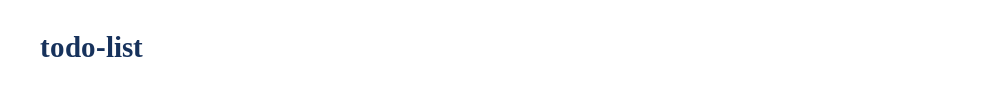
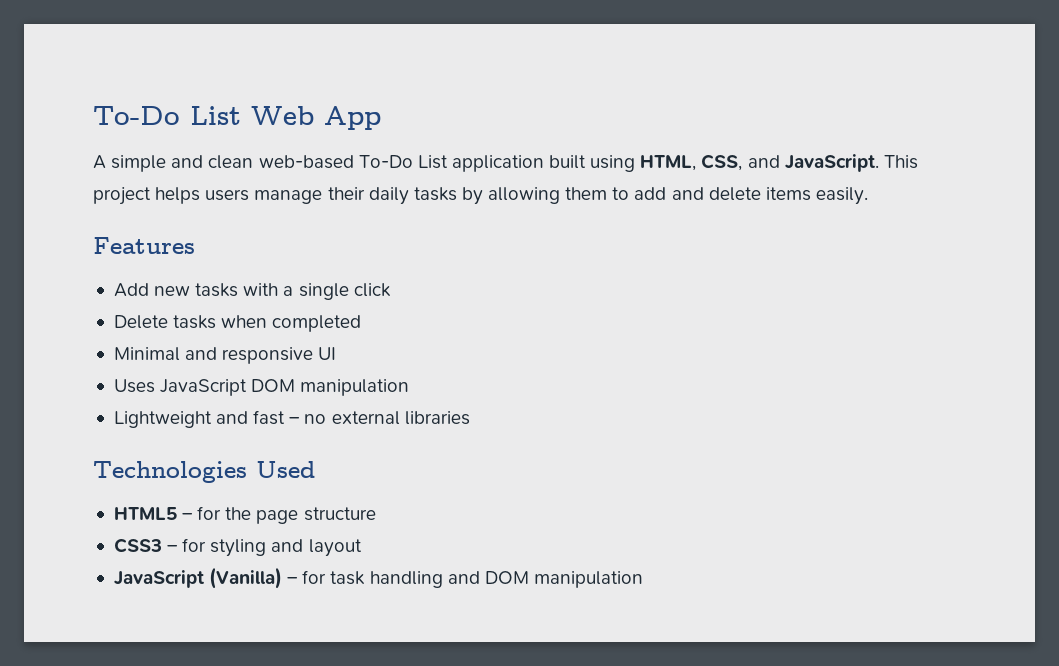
[40,36,143,57] todo-list -> [93,106,381,130] [93,154,918,172] [93,187,868,205] [93,237,195,254] [113,283,391,300] [113,315,362,332] [113,347,337,364] [113,379,410,396] [113,410,470,428] [93,461,315,483] [113,506,376,524] [113,538,362,557] [113,567,643,589] To-Do List Web App // A simple and clean web-based To-Do List application built using HTML, CSS, and JavaScript. This project helps users manage their daily tasks by allowing them to add and delete items easily. // Features // Add new tasks with a single click // Delete tasks when completed // Minimal and responsive UI // Uses JavaScript DOM manipulation // Lightweight and fast – no external libraries // Technologies Used // HTML5 – for the page structure // CSS3 – for styling and layout // JavaScript (Vanilla) – for task handling and DOM manipulation

